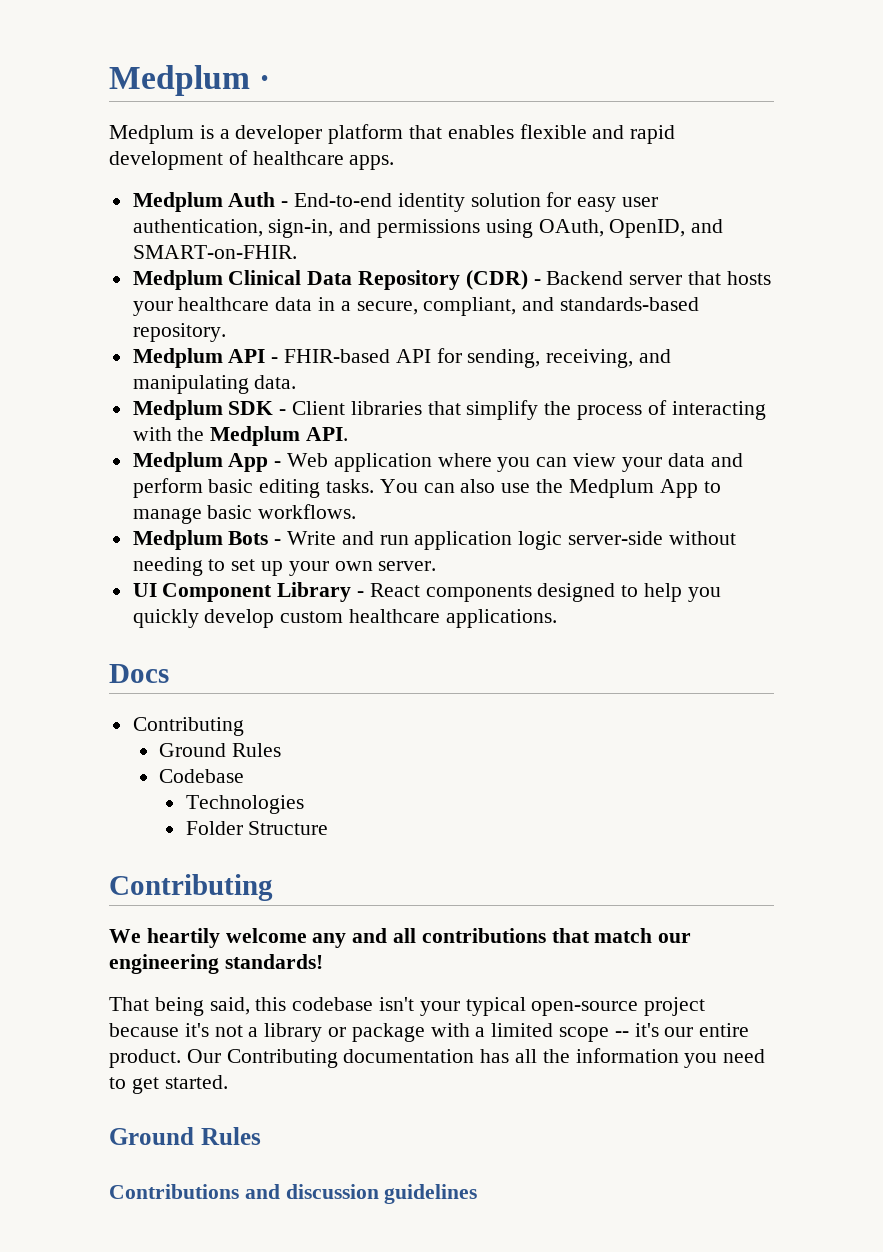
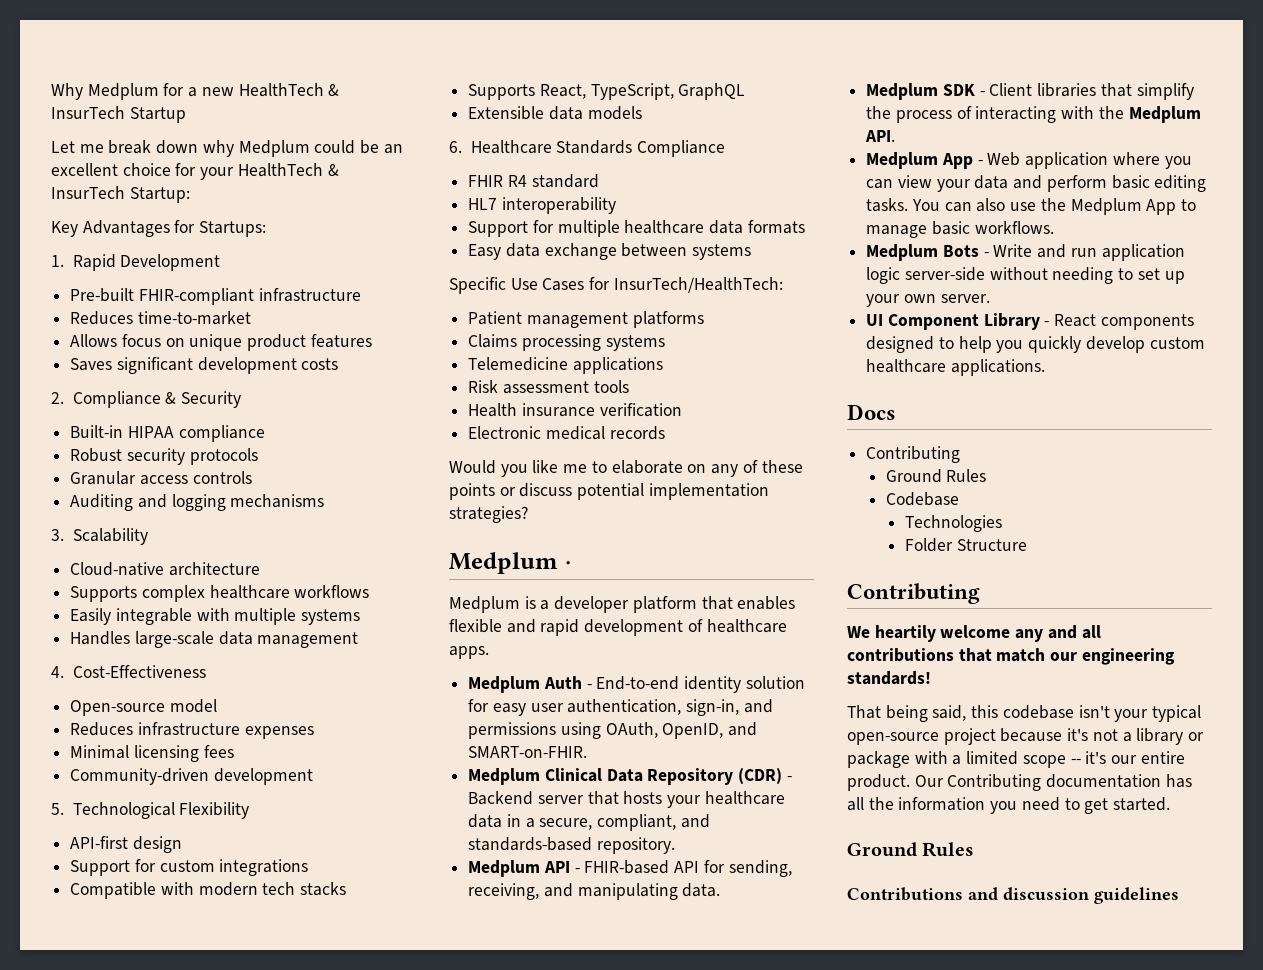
(109, 80) none -> [51,83,340,100] [51,106,186,123] [51,140,403,157] [51,163,339,180] [51,186,190,203] [51,220,267,237] [51,254,221,271] [70,288,361,305] [70,311,251,325] [70,334,372,351] [70,357,339,374] [51,391,242,408] [70,425,265,442] [70,448,258,465] [70,471,252,485] [70,494,325,511] [51,528,148,545] [70,562,260,576] [70,585,370,602] [70,608,361,625] [70,631,359,648] [51,665,206,678] [70,699,217,716] [70,722,314,739] [70,745,234,762] [70,768,313,785] [51,802,250,819] [70,836,182,853] [70,859,309,876] [70,882,347,899] [468,83,746,100] [468,106,642,120] [449,140,726,157] [468,174,599,188] [468,197,616,214] [468,220,805,237] [468,243,752,260] [449,277,783,294] [468,311,704,328] [468,334,665,351] [468,357,663,374] [468,380,629,394] [468,403,682,417] [468,426,665,440] [449,460,803,477] [449,483,769,500] [449,506,528,523] Why Medplum for a new HealthTech & InsurTech Startup // Let me break down why Medplum could be an excellent choice for your HealthTech & InsurTech Startup: // Key Advantages for Startups: // 1. Rapid Development // Pre-built FHIR-compliant infrastructure // Reduces time-to-market // Allows focus on unique product features // Saves significant development costs // 2. Compliance & Security // Built-in HIPAA compliance // Robust security protocols // Granular access controls // Auditing and logging mechanisms // 3. Scalability // Cloud-native architecture // Supports complex healthcare workflows // Easily integrable with multiple systems // Handles large-scale data management // 4. Cost-Effectiveness // Open-source model // Reduces infrastructure expenses // Minimal licensing fees // Community-driven development // 5. Technological Flexibility // API-first design // Support for custom integrations // Compatible with modern tech stacks // Supports React, TypeScript, GraphQL // Extensible data models // 6. Healthcare Standards Compliance // FHIR R4 standard // HL7 interoperability // Support for multiple healthcare data formats // Easy data exchange between systems // Specific Use Cases for InsurTech/HealthTech: // Patient management platforms // Claims processing systems // Telemedicine applications // Risk assessment tools // Health insurance verification // Electronic medical records // Would you like me to elaborate on any of these points or discuss potential implementation strategies? //

